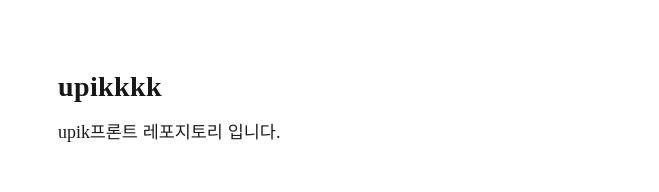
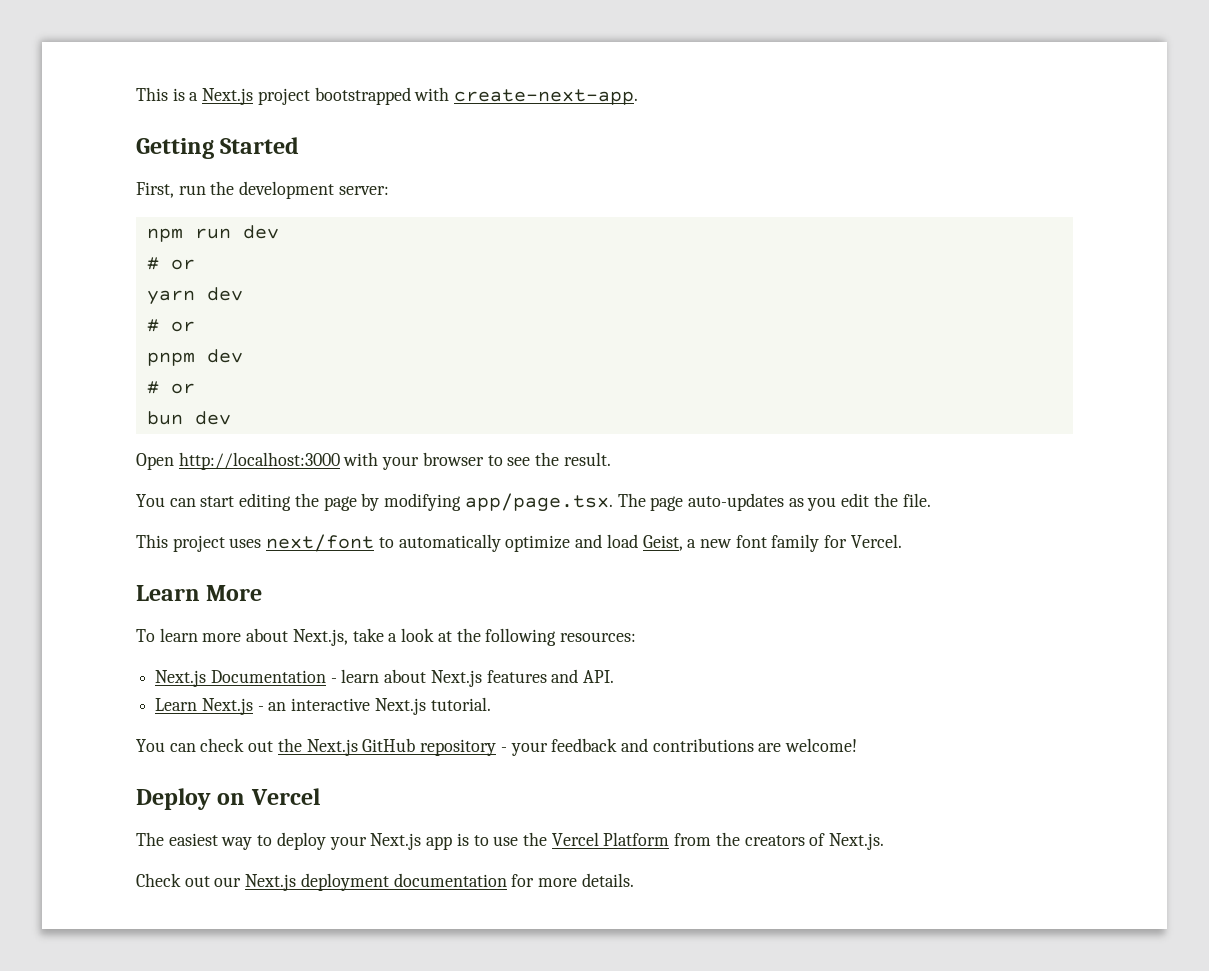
[58,77,162,102] [58,123,281,142] upikkkk // upik프론트 레포지토리 입니다. -> [136,87,639,105] [136,137,300,159] [136,181,389,199] [146,225,279,242] [146,257,195,270] [146,287,243,305] [146,319,195,332] [146,349,243,366] [146,381,195,394] [146,411,231,425] [136,452,611,470] [136,493,931,512] [136,534,902,552] [136,585,263,601] [136,628,636,646] [155,669,615,687] [155,697,491,715] [136,738,858,756] [136,788,320,810] [136,832,885,850] [136,873,634,891] This is a Next.js project bootstrapped with create-next-app. // Getting Started // First, run the development server: // npm run dev // # or // yarn dev // # or // pnpm dev // # or // bun dev // Open http://localhost:3000 with your browser to see the result. // You can start editing the page by modifying app/page.tsx. The page auto-updates as you edit the file. // This project uses next/font to automatically optimize and load Geist, a new font family for Vercel. // Learn More // To learn more about Next.js, take a look at the following resources: // Next.js Documentation - learn about Next.js features and API. // Learn Next.js - an interactive Next.js tutorial. // You can check out the Next.js GitHub repository - your feedback and contributions are welcome! // Deploy on Vercel // The easiest way to deploy your Next.js app is to use the Vercel Platform from the creators of Next.js. // Check out our Next.js deployment documentation for more details.

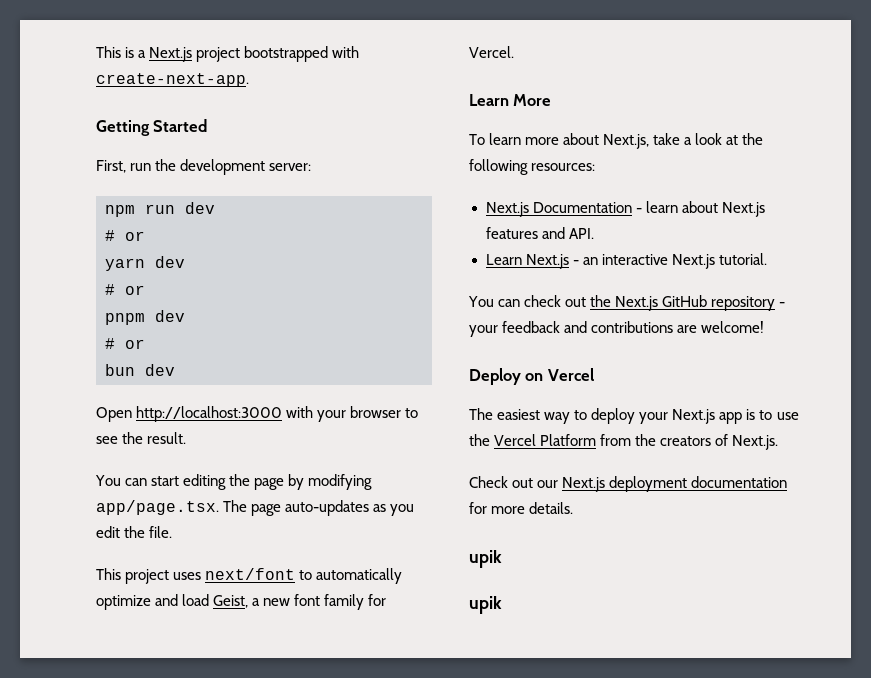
(634, 880) none -> [469,550,502,568] [469,596,502,614] // upik // upik

